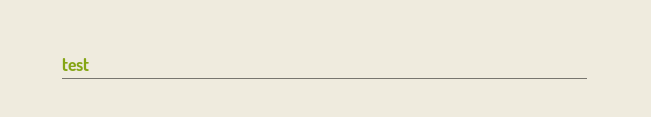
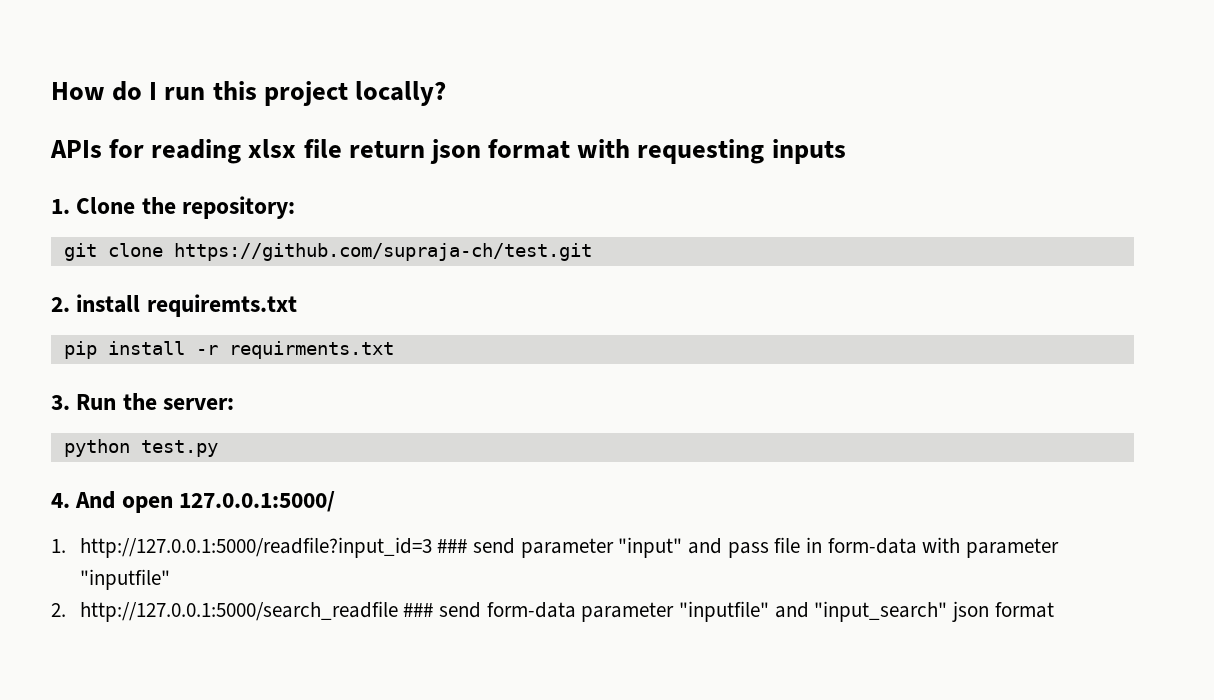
[62,58,89,71] test -> [51,81,446,106] [50,139,846,164] [51,196,296,219] [63,243,592,261] [51,294,297,317] [63,341,394,359] [51,393,235,410] [63,439,218,457] [51,491,336,513] [51,537,1059,558] [79,569,170,590] [51,601,1054,622] How do I run this project locally? // APIs for reading xlsx file return json format with requesting inputs // 1. Clone the repository: // git clone https://github.com/supraja-ch/test.git // 2. install requiremts.txt // pip install -r requirments.txt // 3. Run the server: // python test.py // 4. And open 127.0.0.1:5000/ // 1. http://127.0.0.1:5000/readfile?input_id=3 ### send parameter "input" and pass file in form-data with parameter "inputfile" // 2. http://127.0.0.1:5000/search_readfile ### send form-data parameter "inputfile" and "input_search" json format

